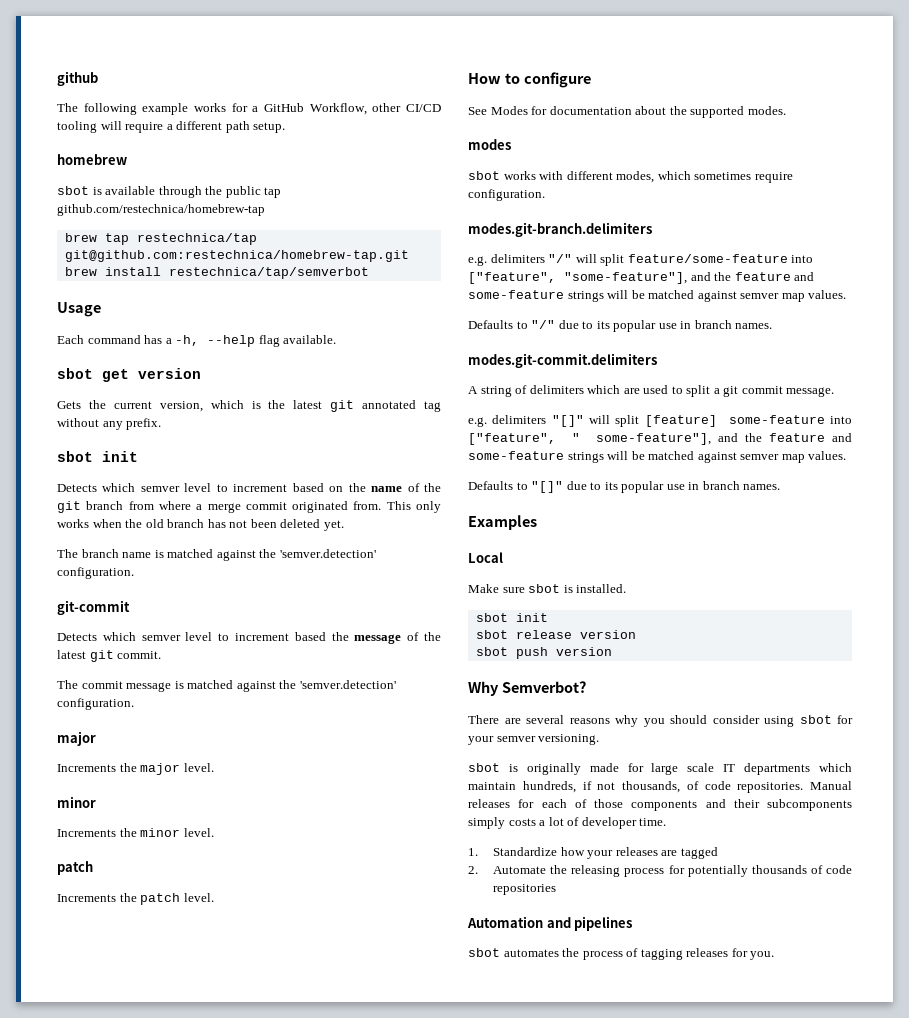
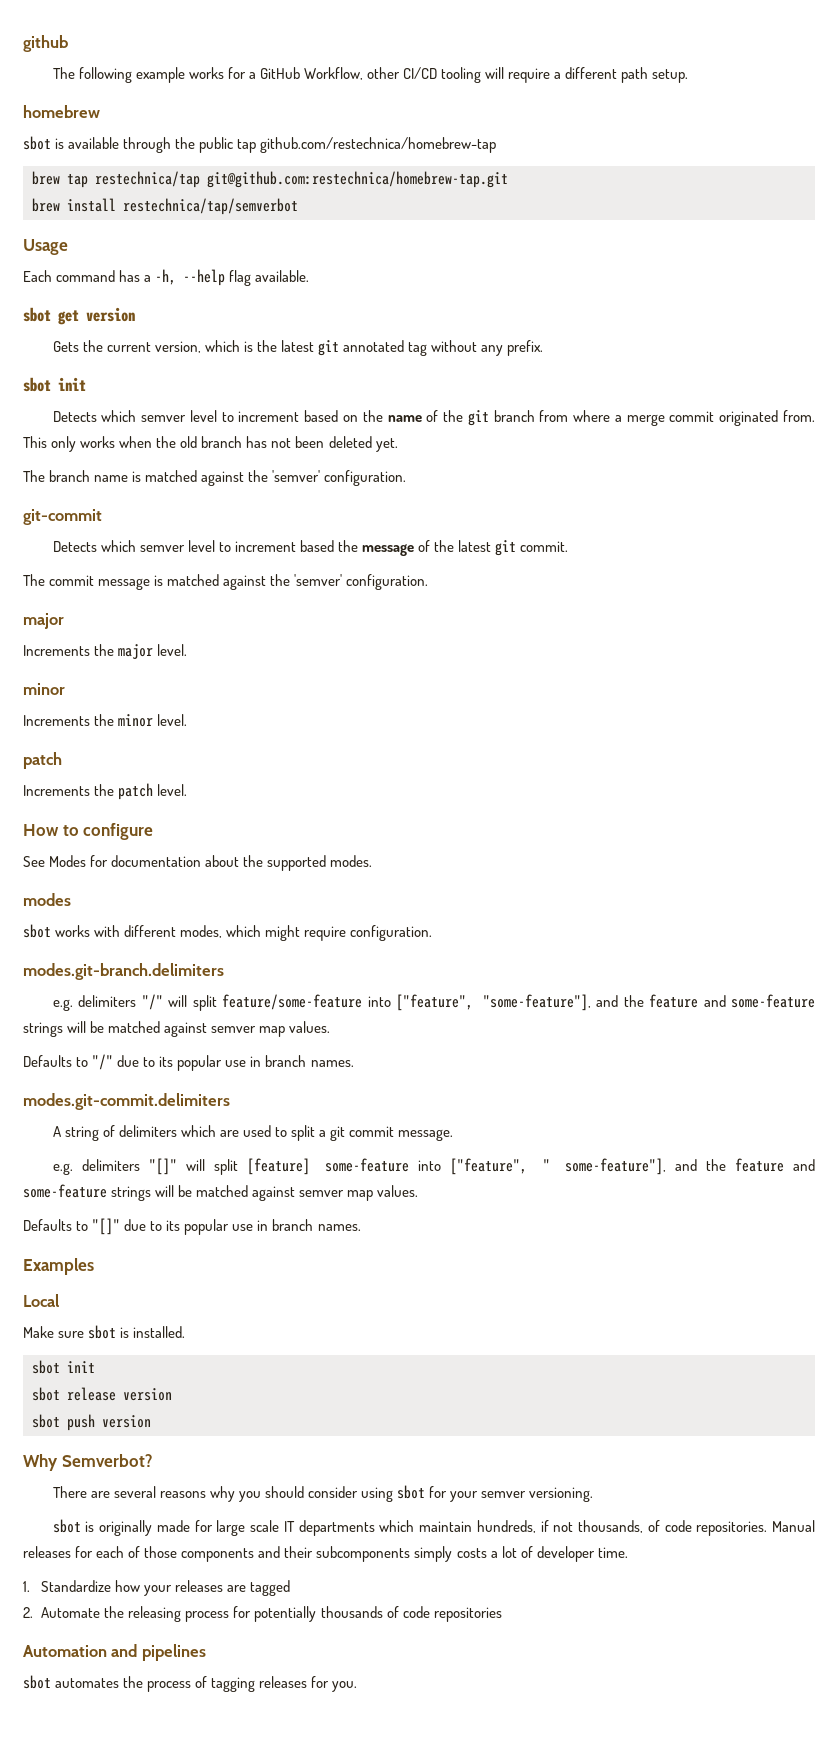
[279,549,376,558] 'semver.detection' -> [272,470,321,482] 'semver'
[299,680,396,689] 'semver.detection' -> [294,574,343,586] 'semver'
[694,172,752,180] sometimes -> [265,925,301,941] might

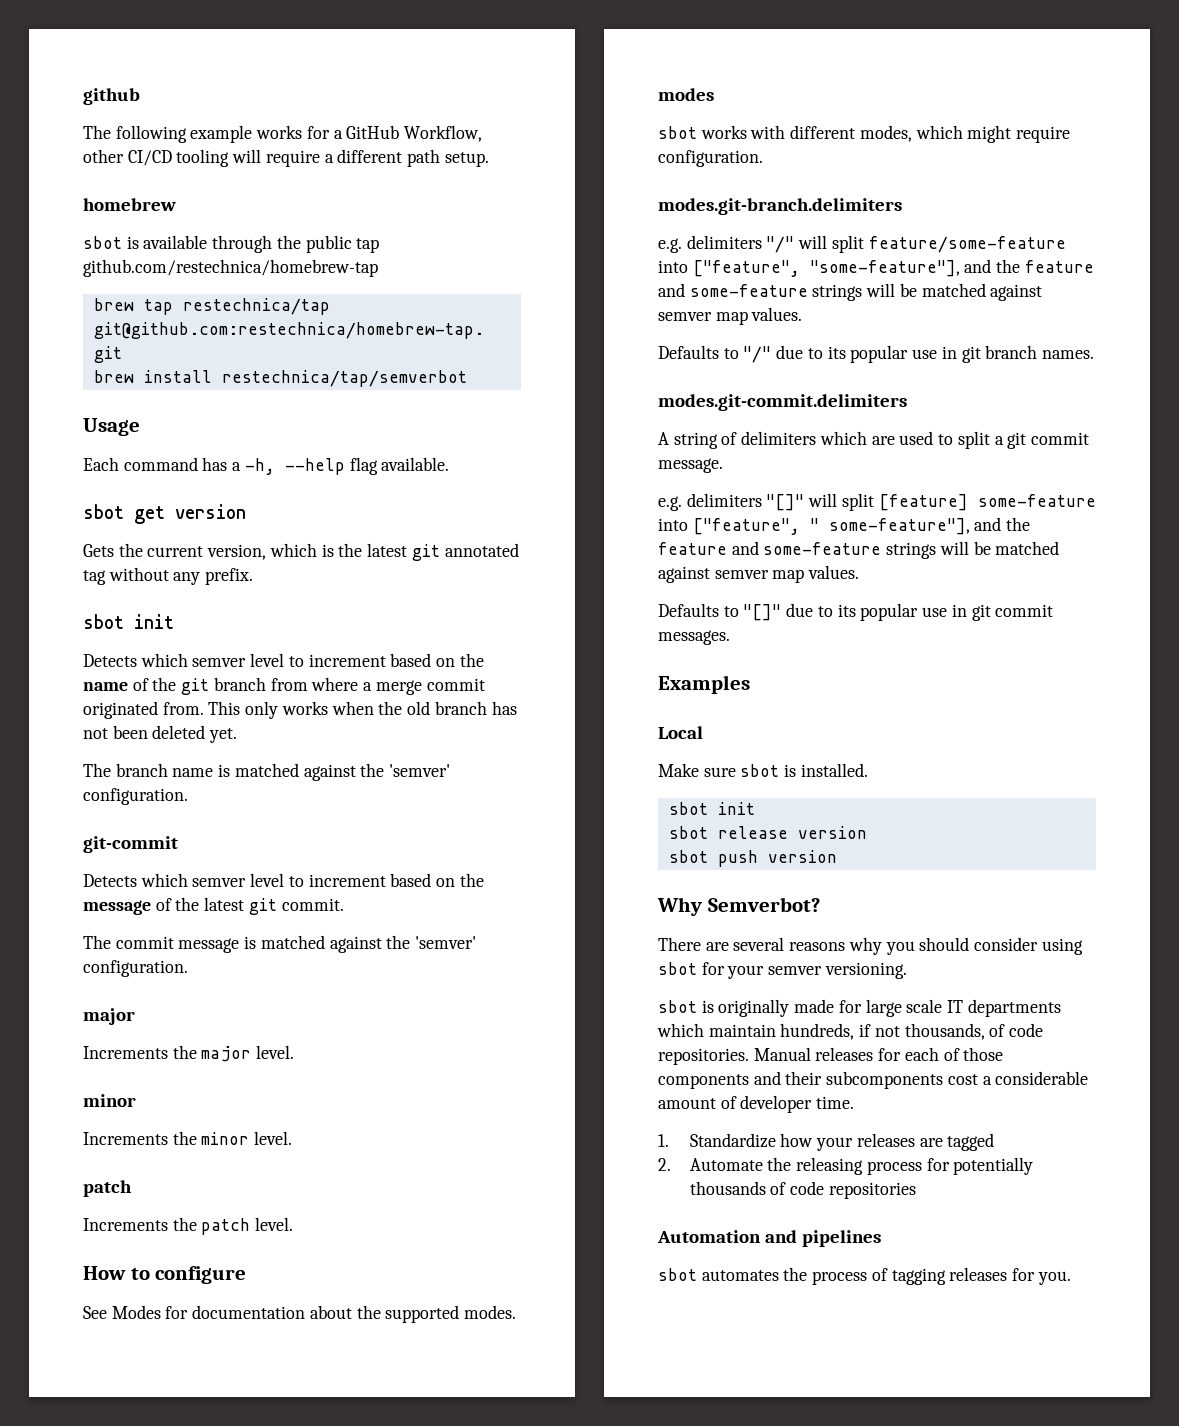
(334, 546) none -> [436,878,456,887] on
(262, 1061) none -> [961,346,981,363] git
[272,1219,361,1231] branch names. -> [971,604,1054,621] [658,630,730,645] git commit messages.
[414,1546,517,1562] simply costs a lot -> [947,1071,1089,1085] [658,1098,716,1109] cost a considerable amount

